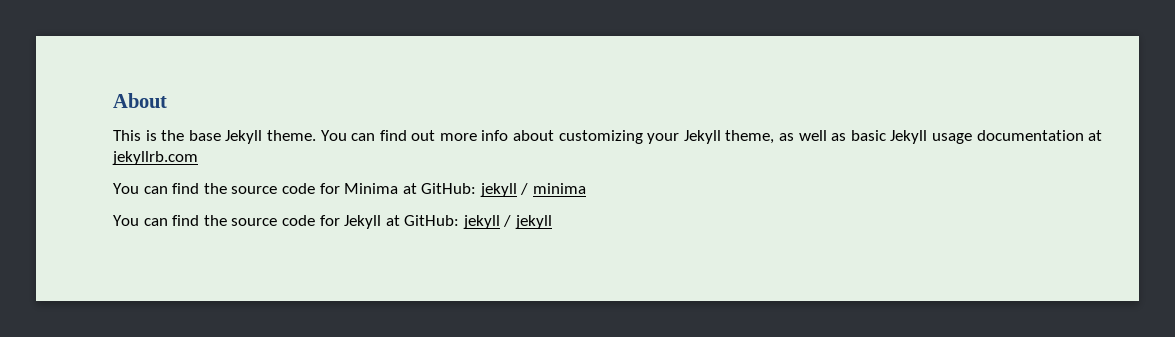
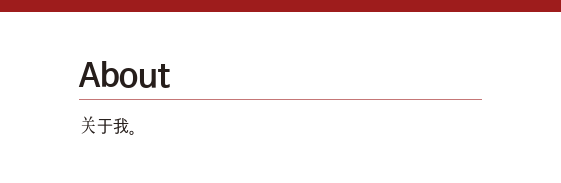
[113,130,1103,144] [112,151,198,165] [113,183,587,197] [113,215,553,229] This is the base Jekyll theme. You can find out more info about customizing your Jekyll theme, as well as basic Jekyll usage documentation at jekyllrb.com // You can find the source code for Minima at GitHub: jekyll / minima // You can find the source code for Jekyll at GitHub: jekyll / jekyll -> [79,116,137,135] 关于我。

